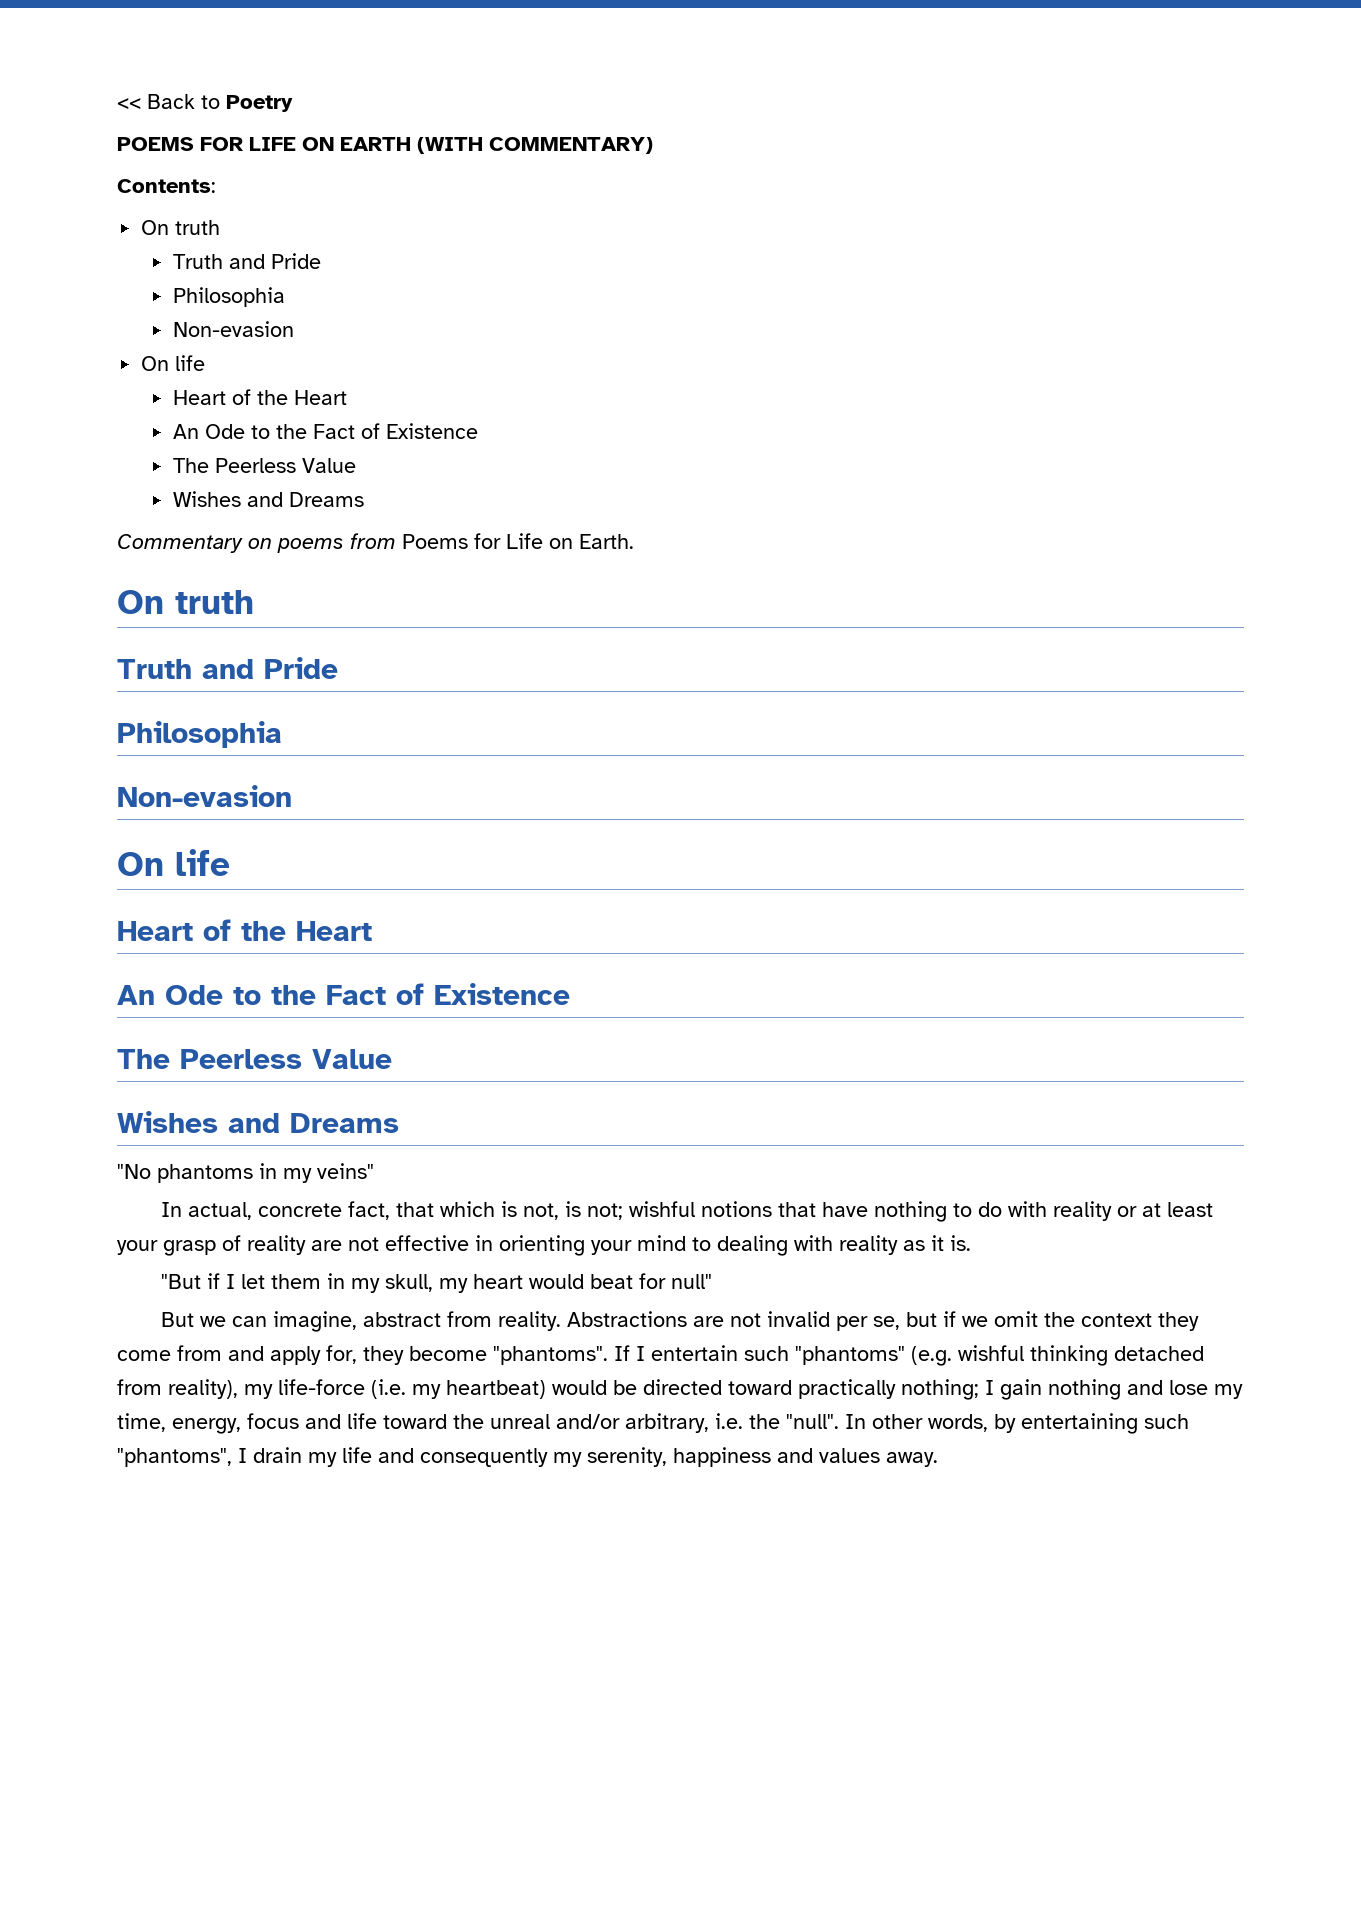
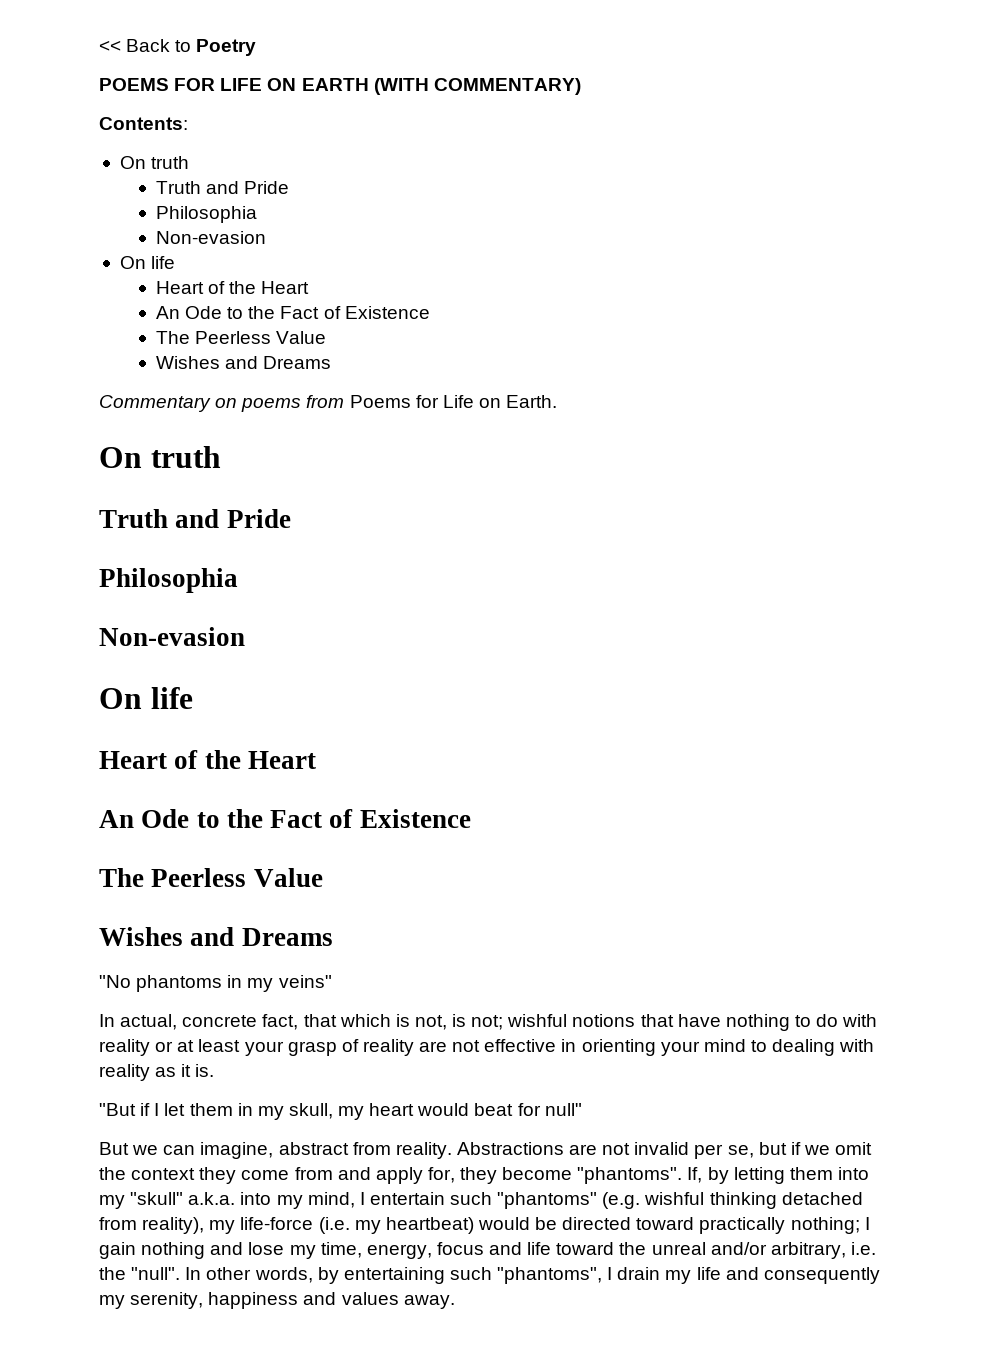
[614,1345,630,1361] If -> [687,1167,869,1184] [99,1192,355,1209] If, by letting them into my "skull" a.k.a. into my mind,

